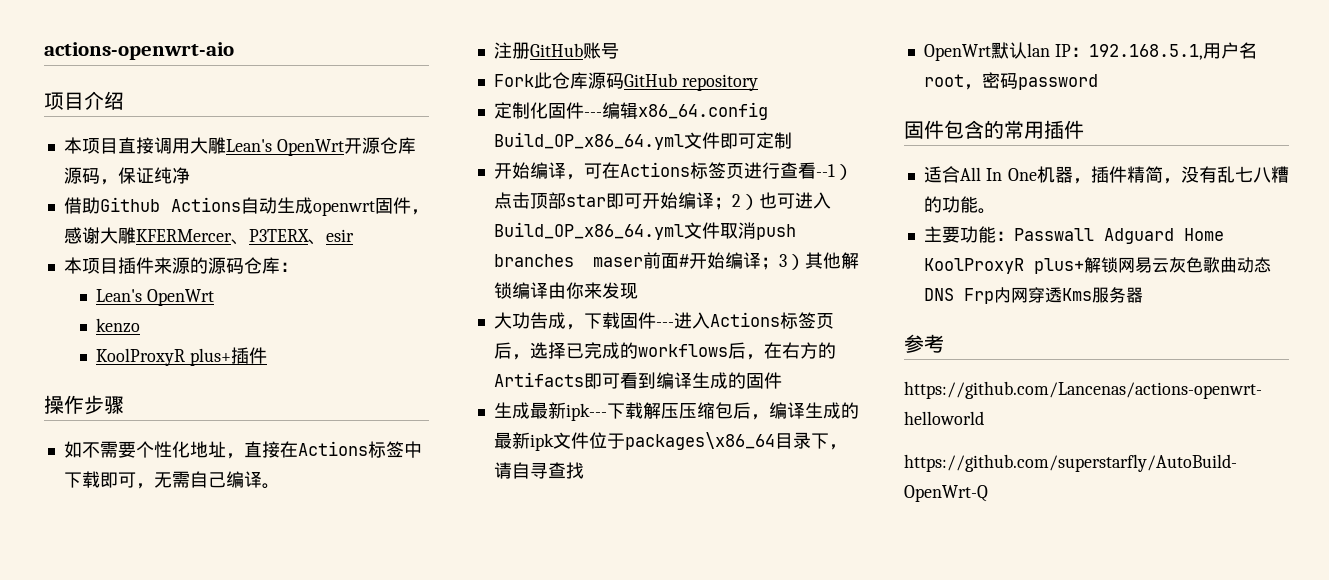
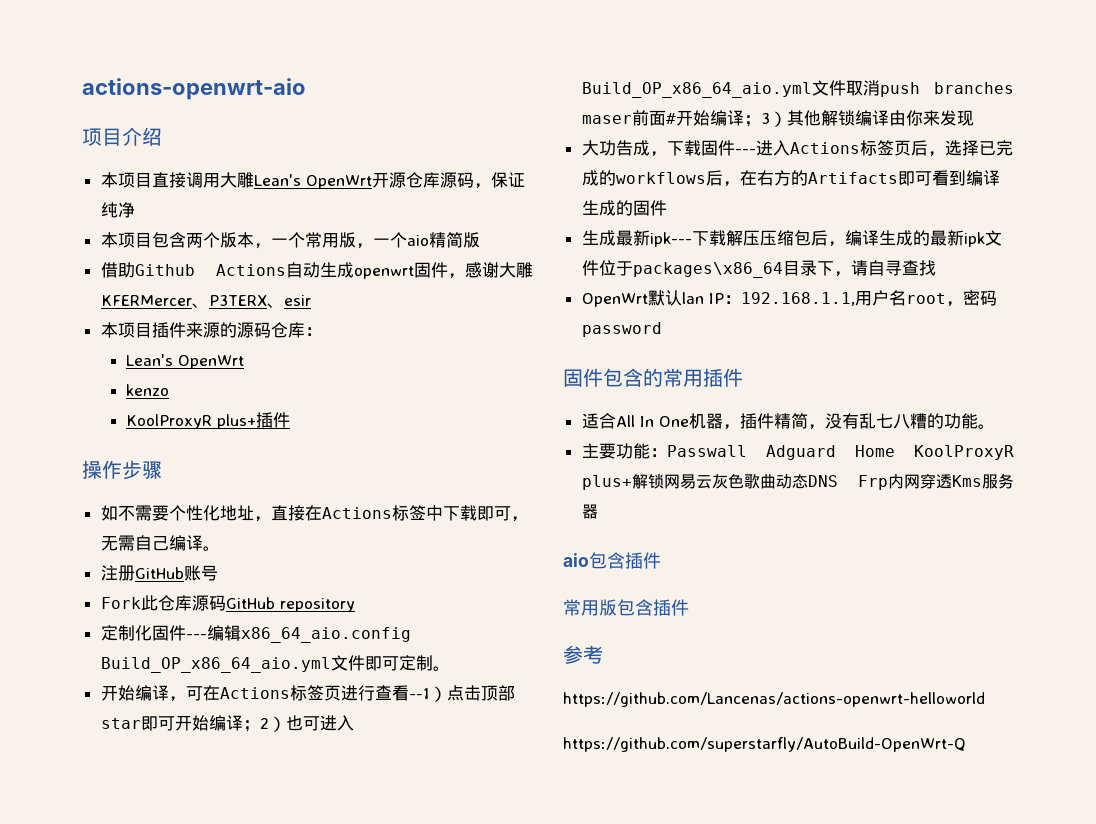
(190, 175) none -> [100,232,480,249] // 本项目包含两个版本，一个常用版，一个aio精简版
[637,102,768,120] [493,132,684,150] x86_64.config Build_OP_x86_64.yml -> [240,627,411,643] [100,657,331,673] x86_64_aio.config Build_OP_x86_64_aio.yml
(792, 140) none -> [432,666,450,671] 。
[493,222,684,240] Build_OP_x86_64.yml -> [581,82,812,98] Build_OP_x86_64_aio.yml
[1088,44,1203,60] 192.168.5.1, -> [740,292,855,306] 192.168.1.1,
(1143, 295) none -> [563,552,661,569] [563,599,689,616] // aio包含插件 // 常用版包含插件

